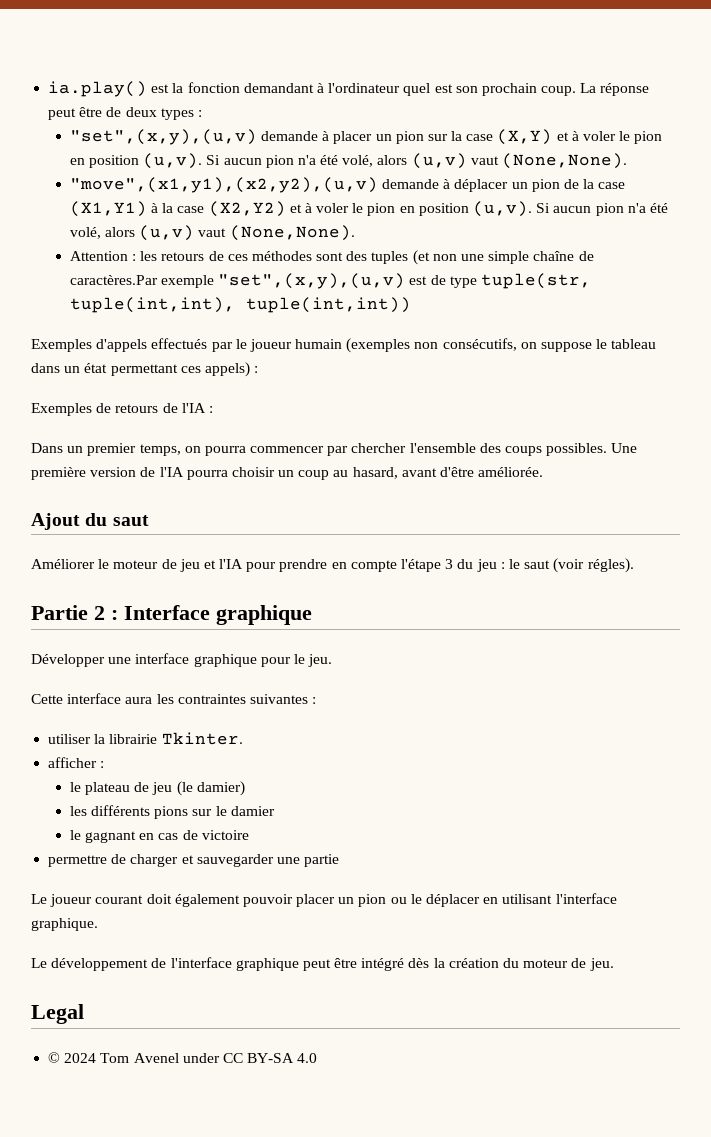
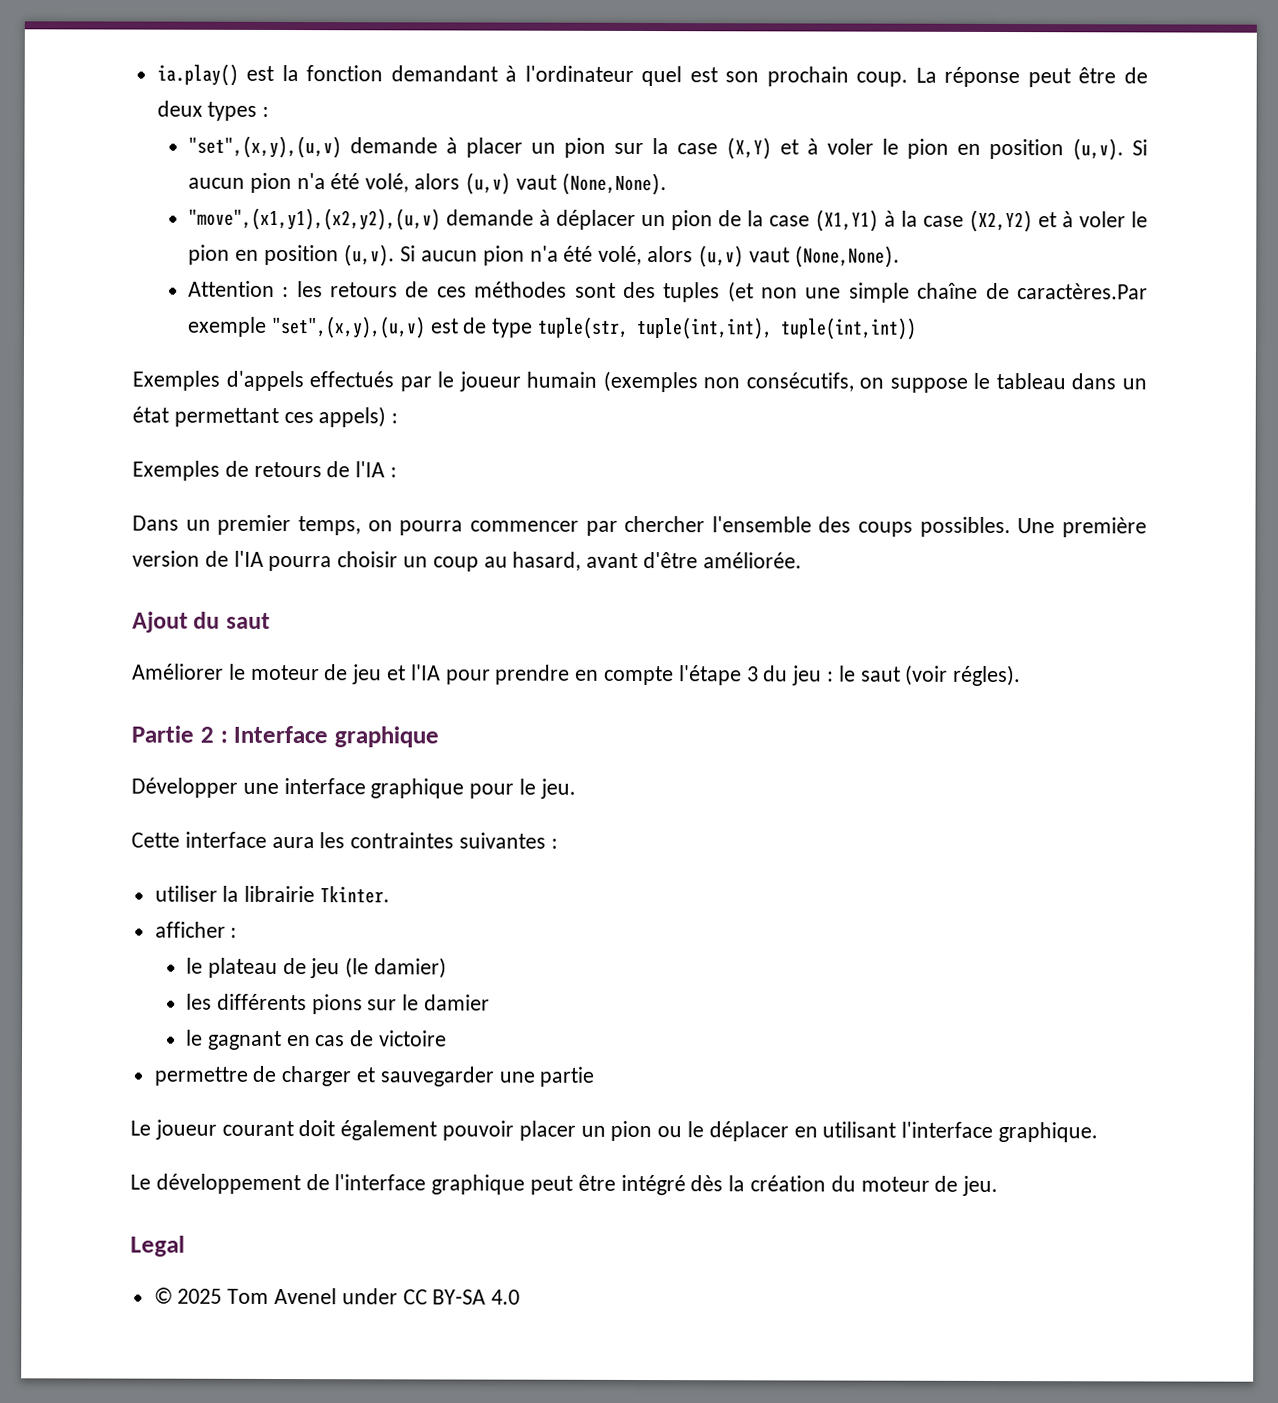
[64,1053,97,1063] 2024 -> [177,1288,223,1304] 2025

